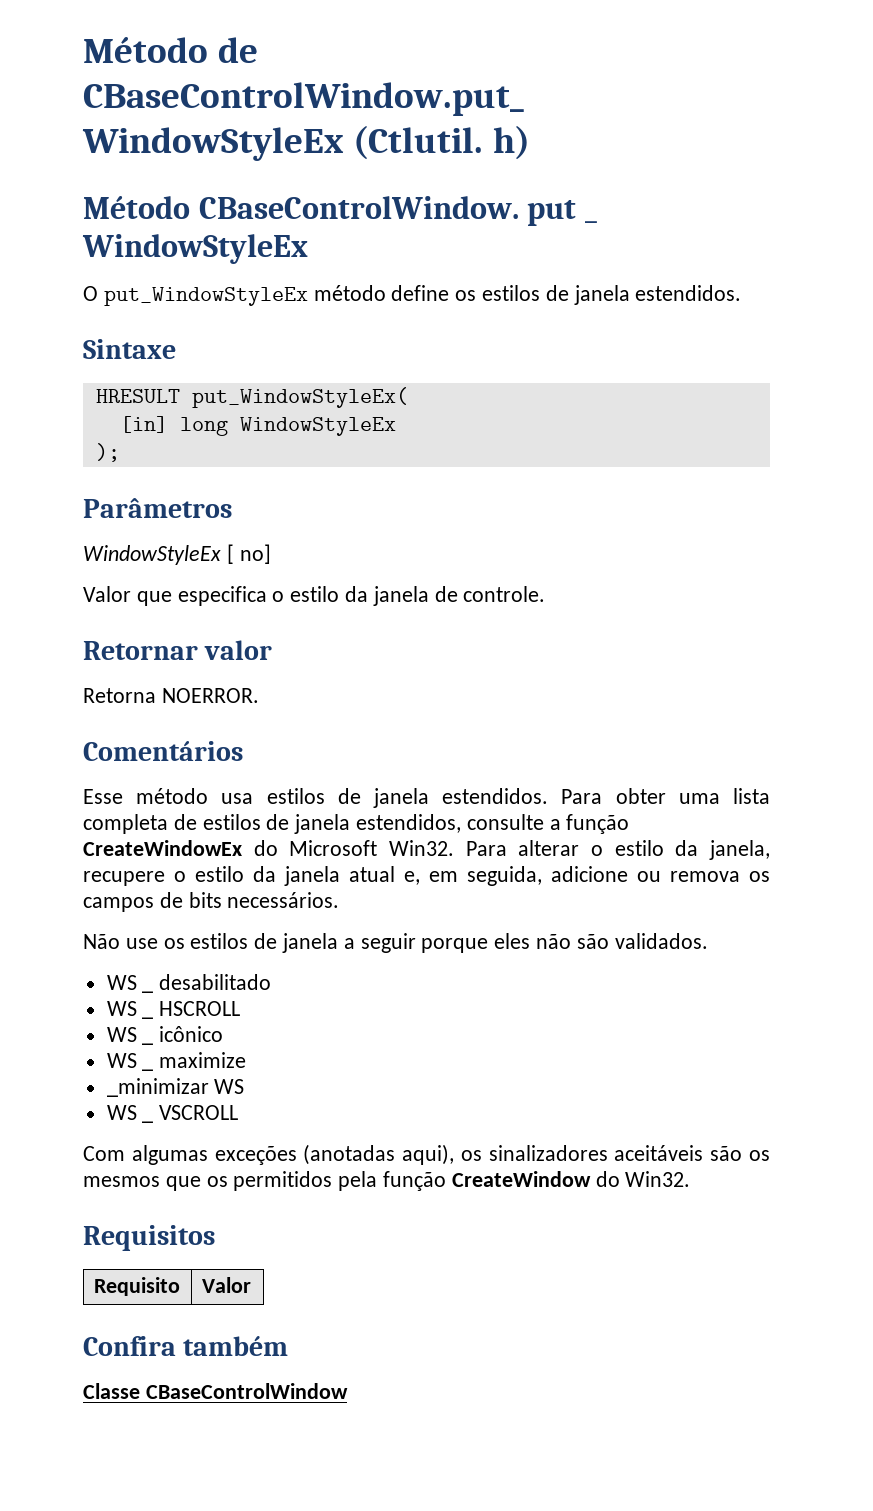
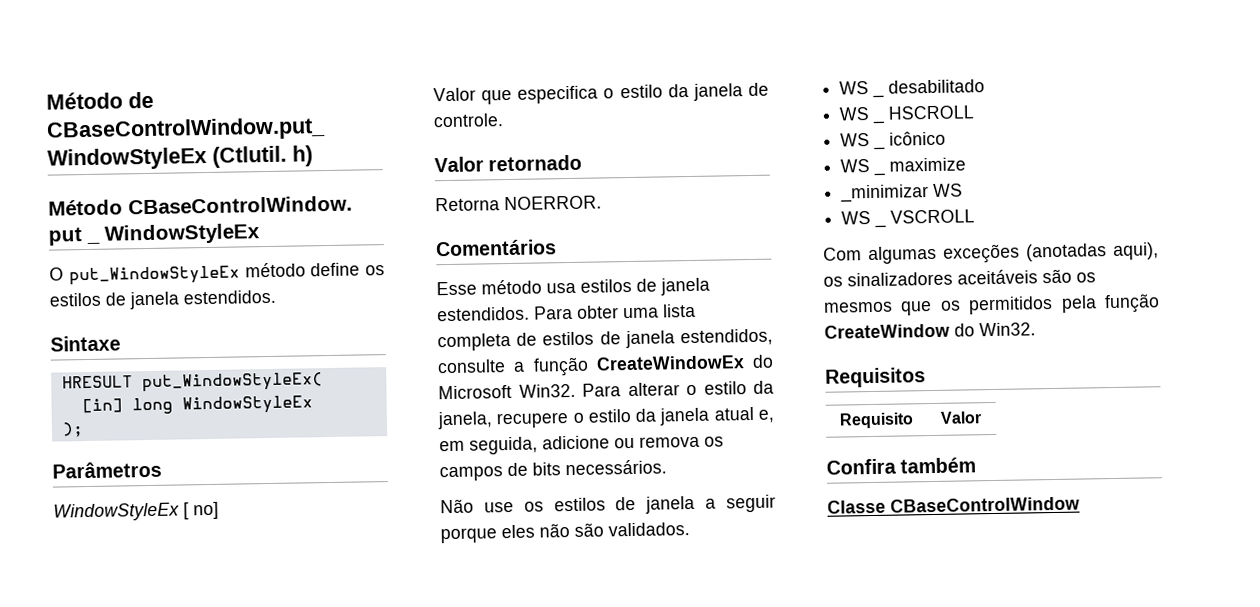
[83,640,273,660] Retornar valor -> [434,154,583,173] Valor retornado

